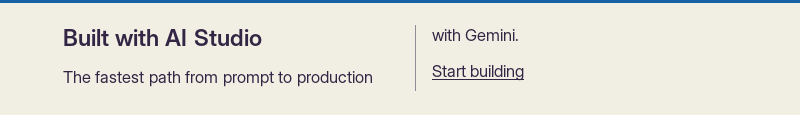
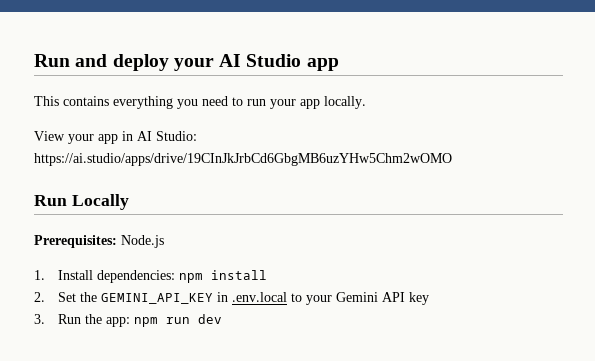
[63,29,262,46] [63,71,373,87] [432,29,520,41] [432,65,525,81] Built with AI Studio // The fastest path from prompt to production with Gemini. // Start building -> [34,54,339,71] [34,96,366,109] [34,131,197,144] [34,153,452,166] [34,194,129,210] [34,235,164,248] [34,270,267,283] [34,292,429,305] [34,314,222,327] Run and deploy your AI Studio app // This contains everything you need to run your app locally. // View your app in AI Studio: https://ai.studio/apps/drive/19CInJkJrbCd6GbgMB6uzYHw5Chm2wOMO // Run Locally // Prerequisites: Node.js // 1. Install dependencies: npm install // 2. Set the GEMINI_API_KEY in .env.local to your Gemini API key // 3. Run the app: npm run dev

